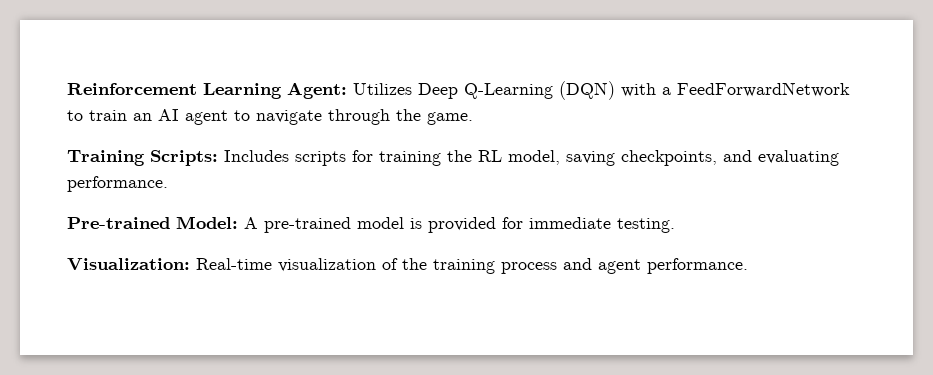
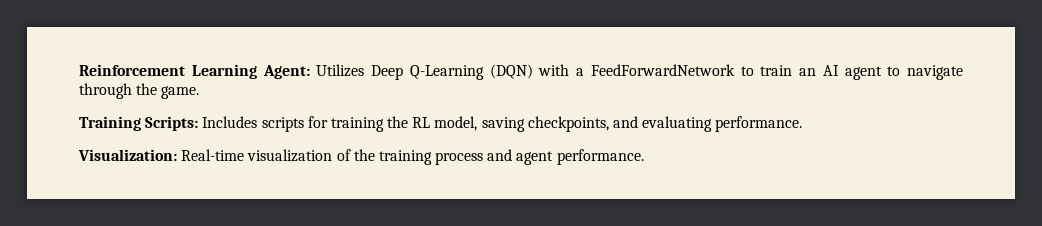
[67,216,675,233] // Pre-trained Model: A pre-trained model is provided for immediate testing. -> (803, 124) none

